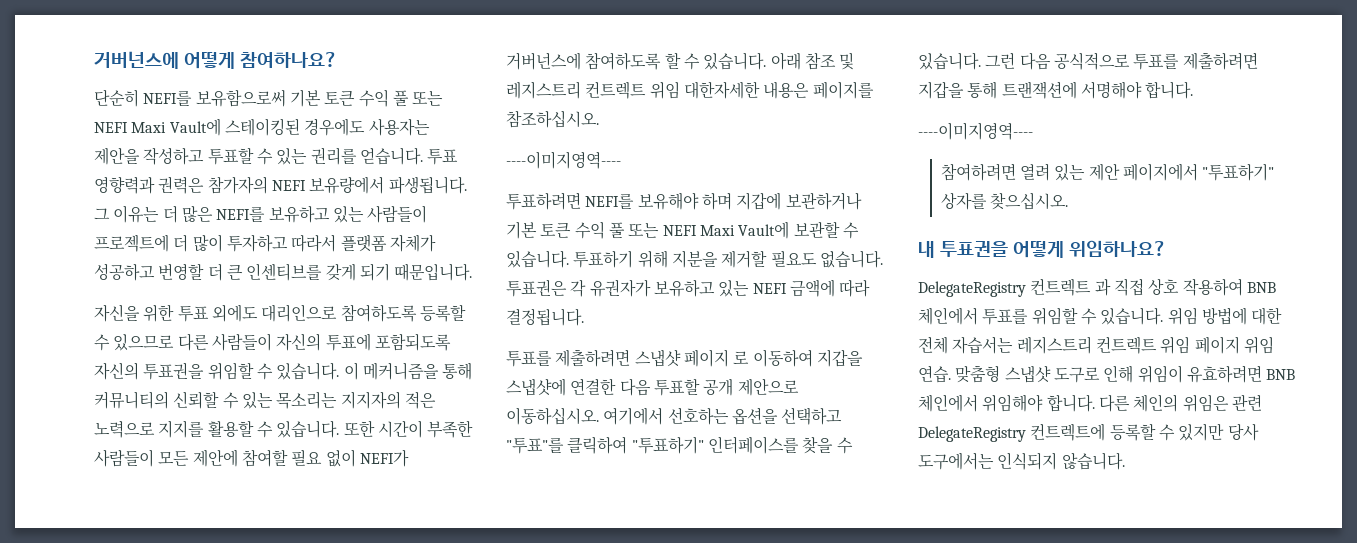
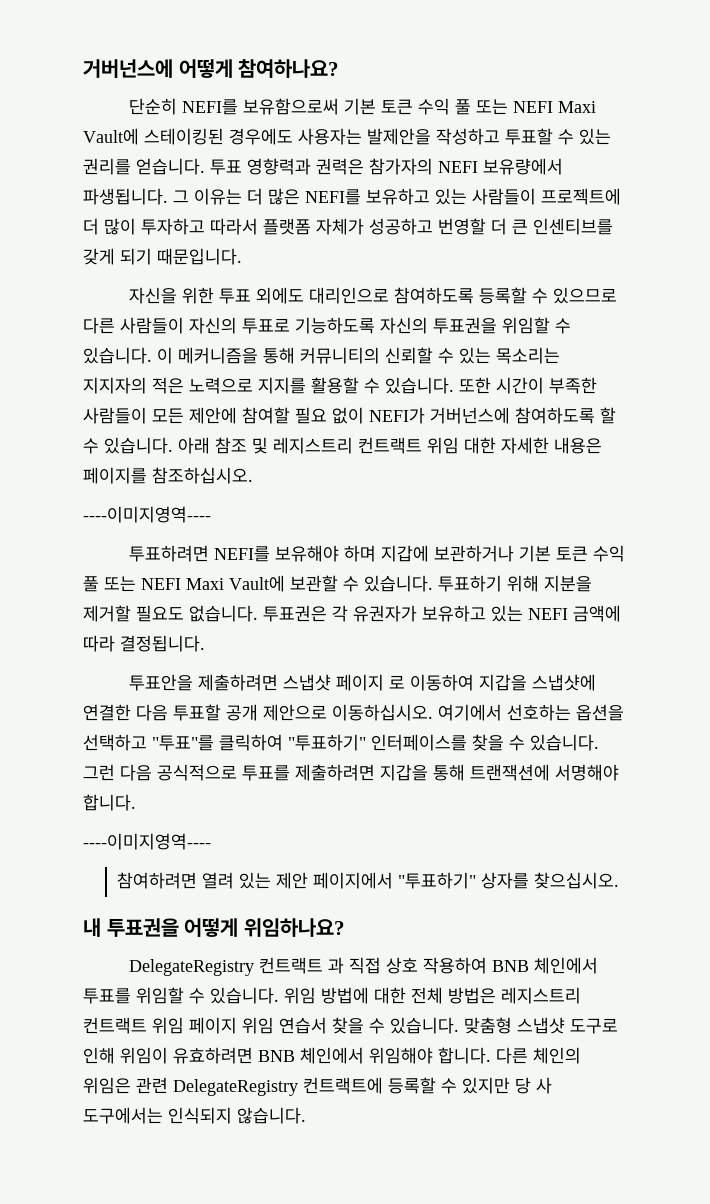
[94,147,140,165] 제안을 -> [367,128,431,145] 발제안을
[325,333,451,351] 투표에 포함되도록 -> [242,317,375,334] 투표로 기능하도록
[585,81,760,99] 컨트렉트 위임 대한자세한 -> [358,437,549,454] 컨트랙트 위임 대한 자세한
[506,351,552,367] 투표를 -> [129,674,194,691] 투표안을
[1030,278,1092,296] 컨트렉트 -> [259,957,324,974] 컨트랙트
[952,336,1274,354] [918,365,951,383] 자습서는 레지스트리 컨트렉트 위임 페이지 위임 연습. -> [448,987,581,1004] [83,1017,459,1034] 방법은 레지스트리 컨트랙트 위임 페이지 위임 연습서 찾을 수 있습니다.
[1030,423,1106,441] 컨트렉트에 -> [303,1077,383,1094] 컨트랙트에
[1227,423,1259,441] 당사 -> [515,1077,552,1094] 당 사

